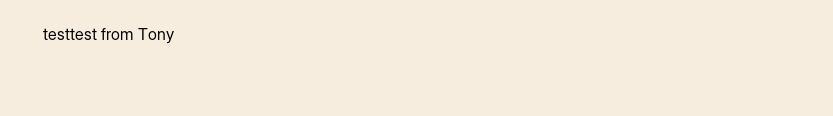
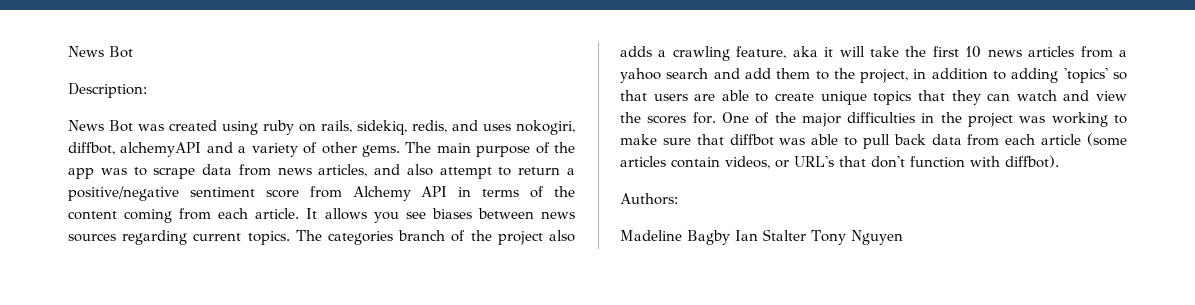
[43,28,174,44] testtest from Tony -> [68,46,133,58] [68,83,147,98] [68,120,575,135] [68,142,575,157] [68,164,575,179] [68,186,576,201] [68,208,575,223] [68,230,575,245] [620,46,1127,61] [620,68,1127,83] [620,90,1127,105] [620,112,1127,127] [620,133,1127,149] [620,155,1059,169] [620,193,678,205] [620,229,903,245] News Bot // Description: // News Bot was created using ruby on rails, sidekiq, redis, and uses nokogiri, diffbot, alchemyAPI and a variety of other gems. The main purpose of the app was to scrape data from news articles, and also attempt to return a positive/negative sentiment score from Alchemy API in terms of the content coming from each article. It allows you see biases between news sources regarding current topics. The categories branch of the project also adds a crawling feature, aka it will take the first 10 news articles from a yahoo search and add them to the project, in addition to adding 'topics' so that users are able to create unique topics that they can watch and view the scores for. One of the major difficulties in the project was working to make sure that diffbot was able to pull back data from each article (some articles contain videos, or URL's that don't function with diffbot). // Authors: // Madeline Bagby Ian Stalter Tony Nguyen

